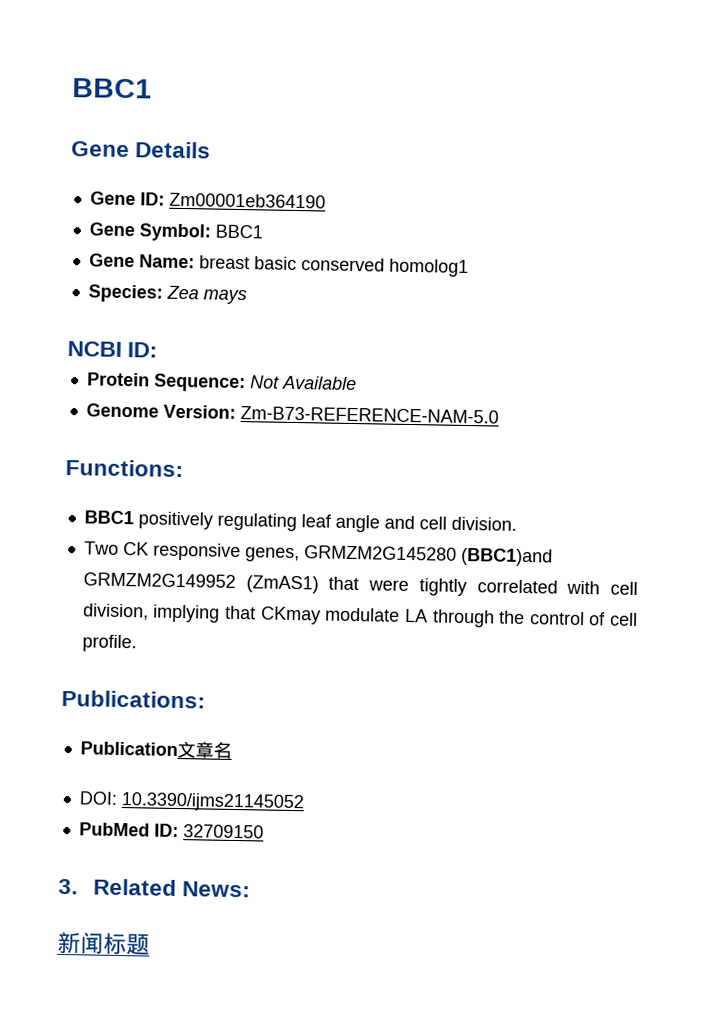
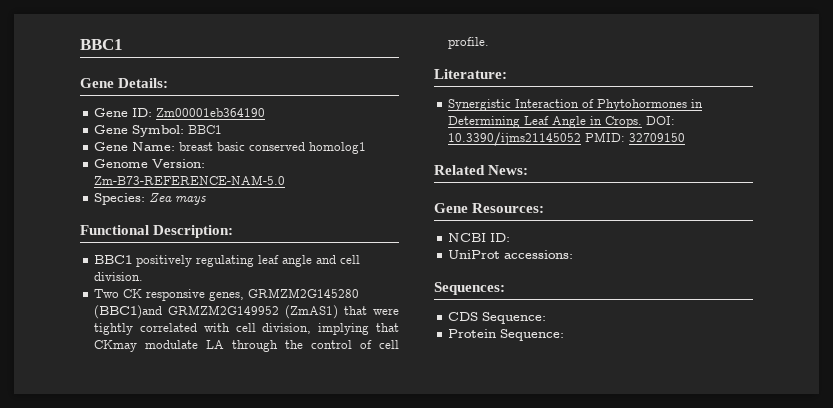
[72,78,152,99] [71,141,212,159] BBC1 // Gene Details -> [80,39,123,50] [80,78,169,88] BBC1 // Gene Details:
(469, 267) none -> [94,159,206,168] [94,175,286,185] // Genome Version: Zm-B73-REFERENCE-NAM-5.0
[67,341,159,358] [86,372,357,393] [85,403,499,424] [65,458,184,478] NCBI ID: // Protein Sequence: Not Available // Genome Version: Zm-B73-REFERENCE-NAM-5.0 // Functions: -> [80,225,234,238] Functional Description:
[61,689,206,709] [79,740,232,759] Publications: // Publication文章名 // -> [434,69,507,79] [448,99,704,111] [448,116,643,128] Literature: // Synergistic Interaction of Phytohormones in Determining Leaf Angle in Crops.
[78,822,179,838] // PubMed ID: -> [585,132,626,142] PMID:
[58,878,78,895] 3. -> (686, 137) none
[57,931,150,956] 新闻标题 -> [434,203,545,213] [448,233,511,242] [448,250,574,259] [434,282,505,295] [448,312,547,324] [448,329,565,341] Gene Resources: // NCBI ID: // UniProt accessions: // Sequences: // CDS Sequence: // Protein Sequence:

